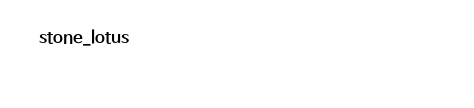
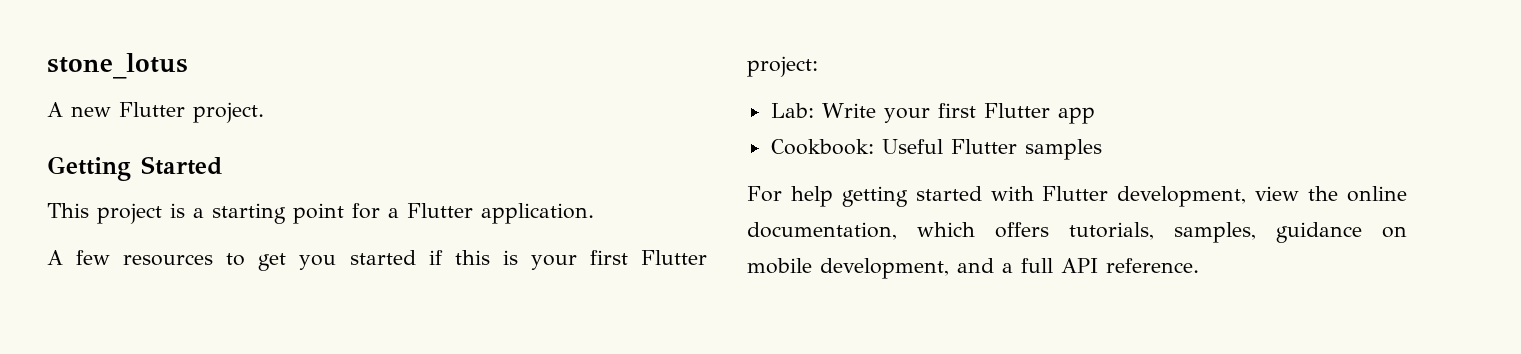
(129, 37) none -> [47,102,264,123] [47,156,223,181] [47,203,594,224] [47,250,707,271] [747,56,818,77] [770,103,1095,124] [770,139,1102,160] [747,186,1407,207] [747,222,1407,243] [747,258,1199,279] // A new Flutter project. // Getting Started // This project is a starting point for a Flutter application. // A few resources to get you started if this is your first Flutter project: // Lab: Write your first Flutter app // Cookbook: Useful Flutter samples // For help getting started with Flutter development, view the online documentation, which offers tutorials, samples, guidance on mobile development, and a full API reference.

